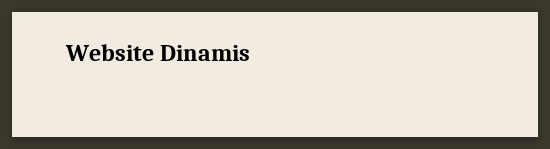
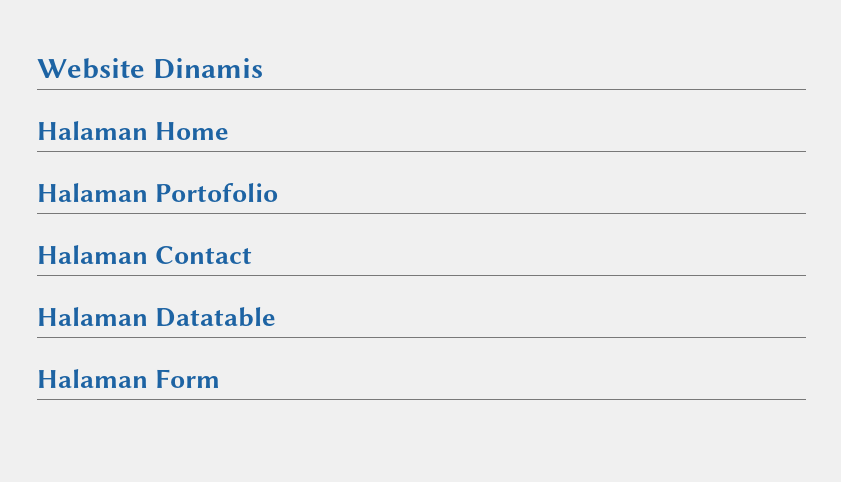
(251, 53) none -> [37,121,230,140] [37,183,279,202] [37,245,253,264] [37,307,277,327] [37,369,221,388] // Halaman Home // Halaman Portofolio // Halaman Contact // Halaman Datatable // Halaman Form

